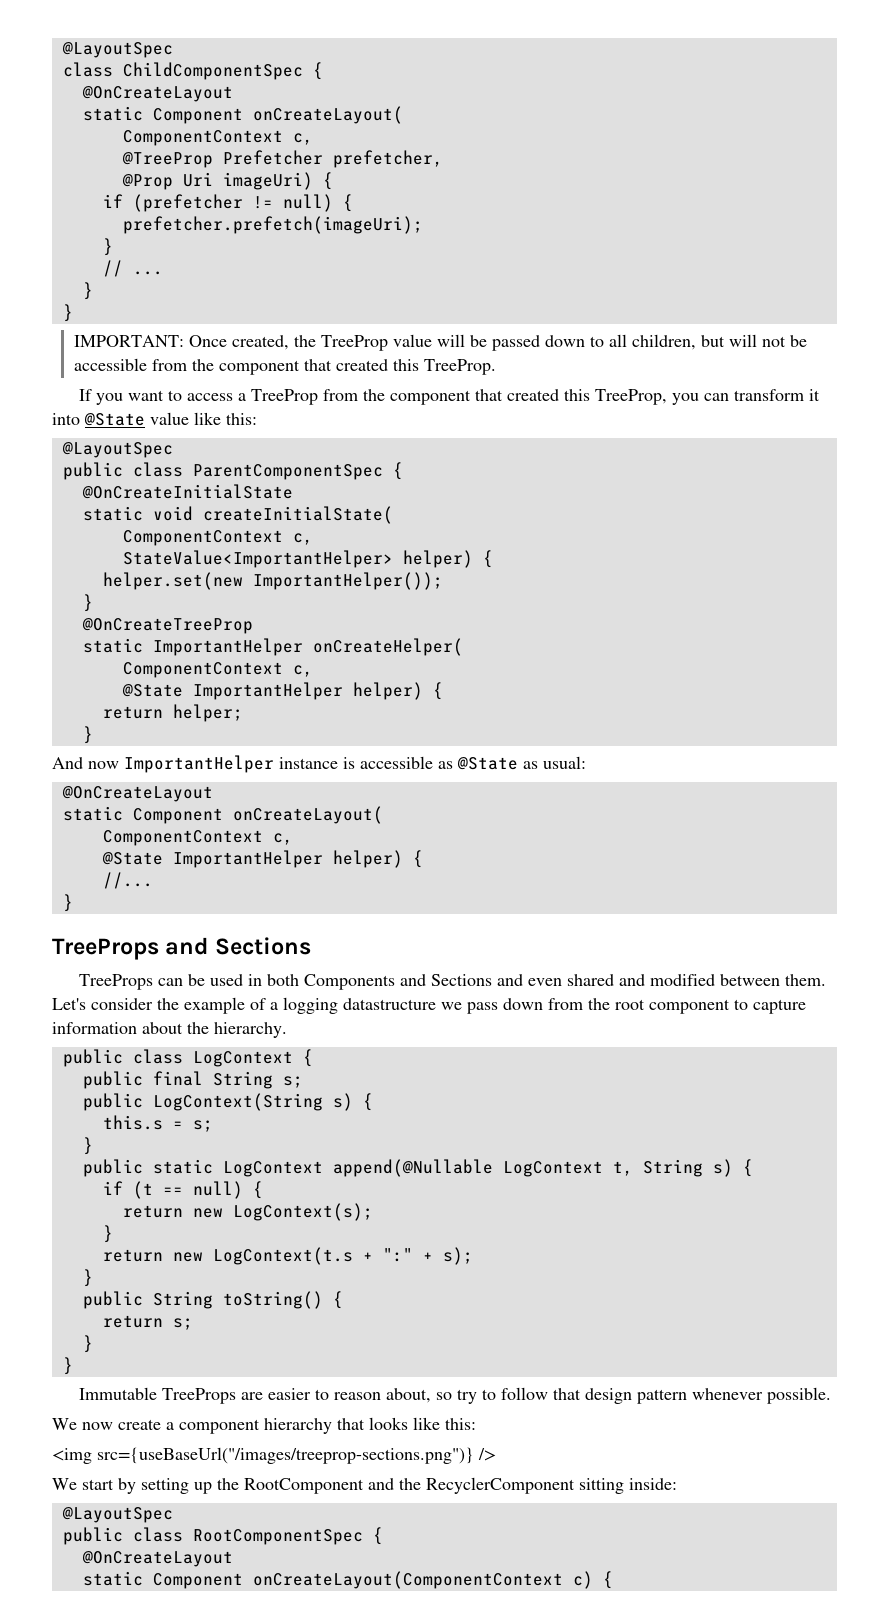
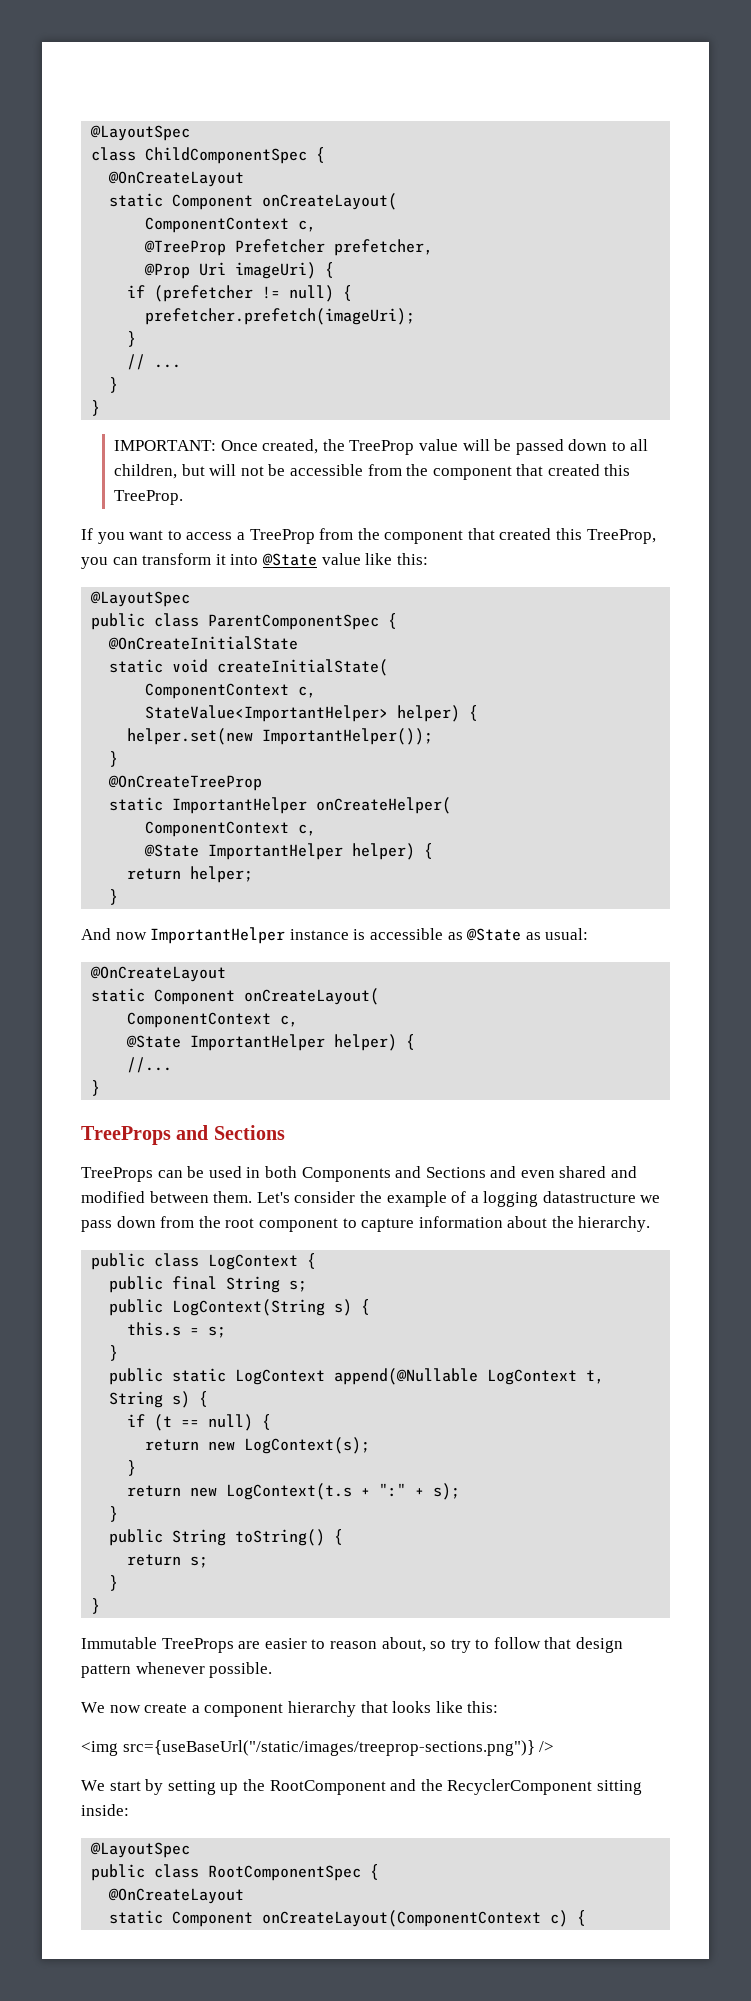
[97,1447,474,1464] src={useBaseUrl("/images/treeprop-sections.png")} -> [122,1740,535,1756] src={useBaseUrl("/static/images/treeprop-sections.png")}

